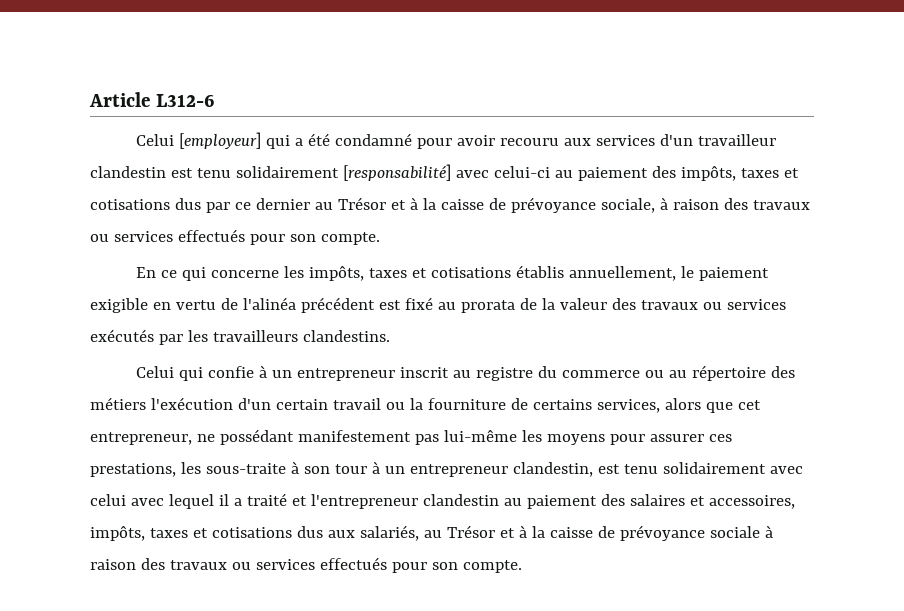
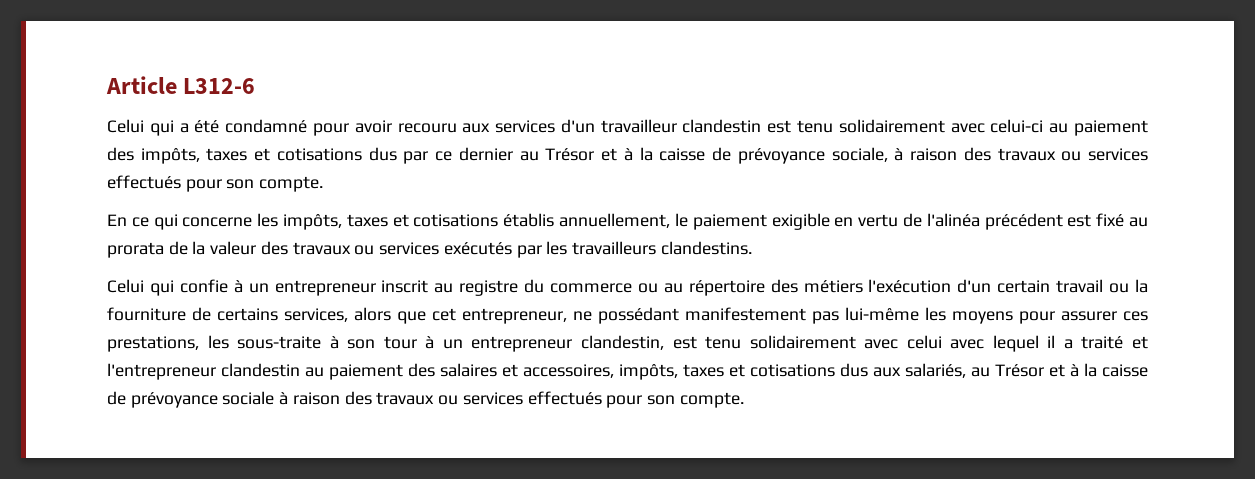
[179,132,262,149] [employeur] -> (144, 126) none
[342,164,451,181] [responsabilité] -> (945, 126) none

